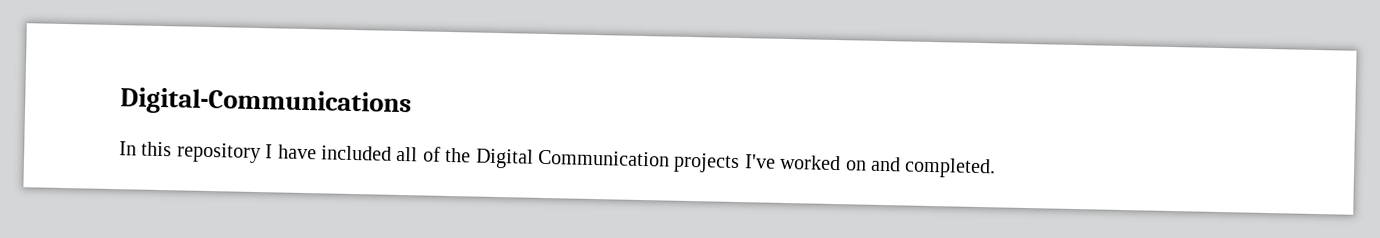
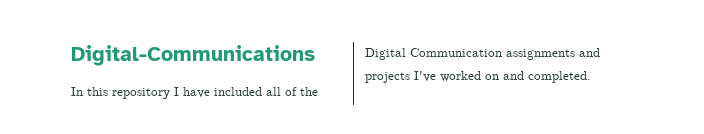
(670, 158) none -> [506,48,600,60] assignments and

